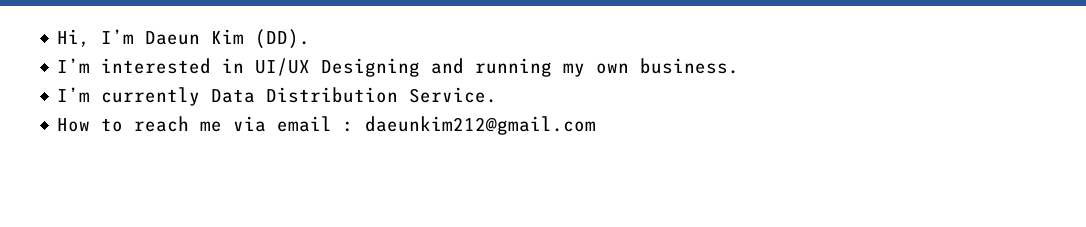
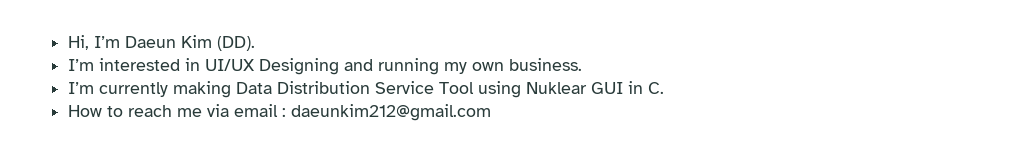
(201, 96) none -> [173,81,232,98] making
[409,87,498,103] Service. -> [375,81,665,98] Service Tool using Nuklear GUI in C.

